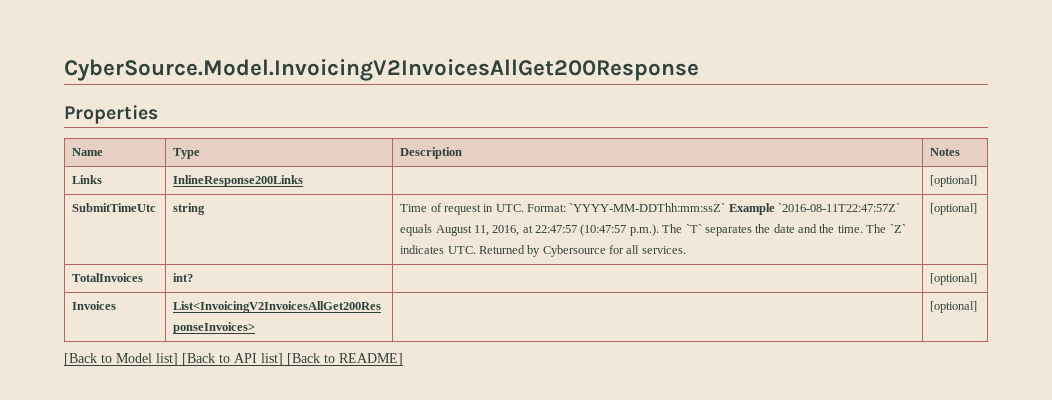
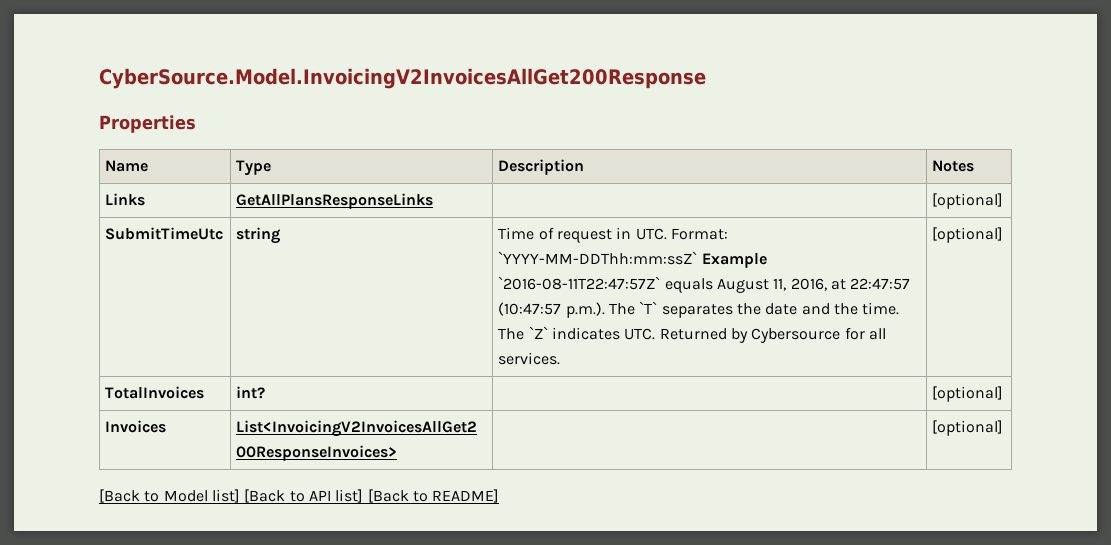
[173,175,304,187] InlineResponse200Links -> [236,193,434,209] GetAllPlansResponseLinks

